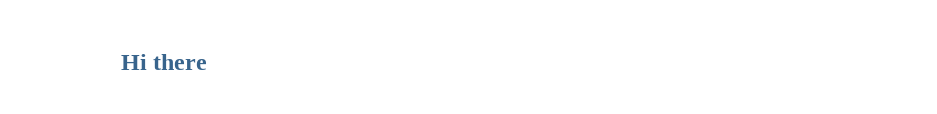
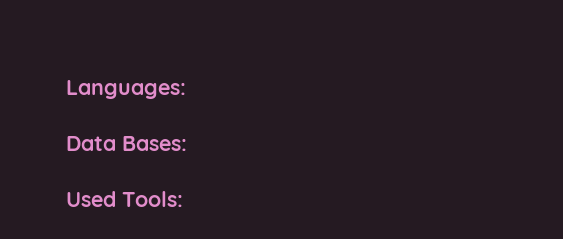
[121,54,208,70] Hi there -> [66,80,186,99] [66,136,187,151] [66,191,183,207] Languages: // Data Bases: // Used Tools:

